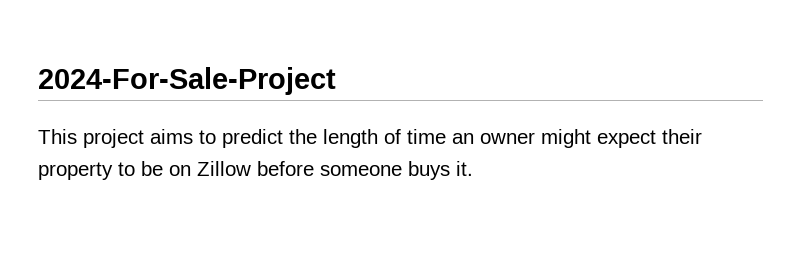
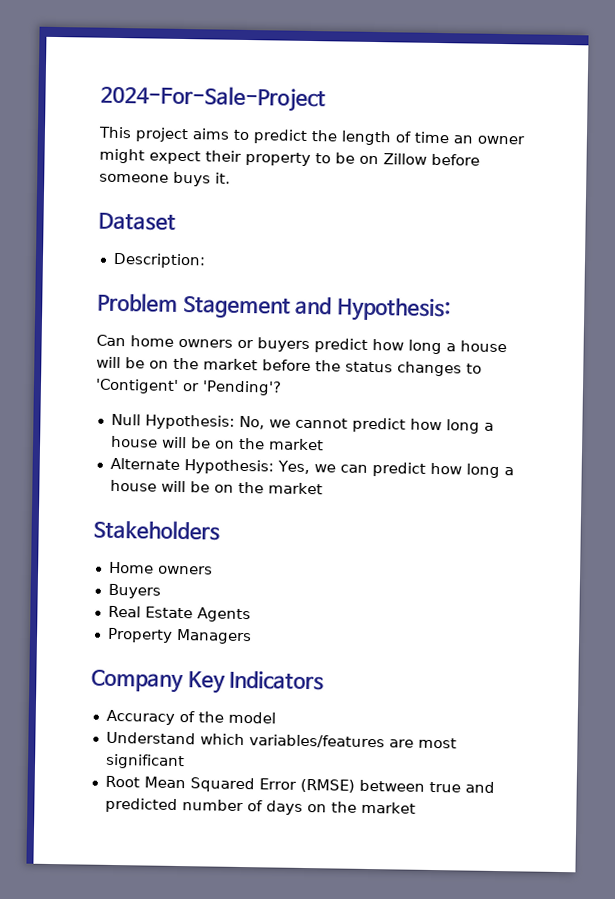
(473, 168) none -> [98,212,176,231] [112,252,206,269] [97,292,451,323] [96,334,507,355] [96,356,482,377] [95,378,282,396] [110,413,494,434] [110,435,324,451] [109,457,514,479] [109,479,323,495] [93,519,220,541] [108,561,213,575] [107,583,161,599] [107,605,251,623] [106,627,252,645] [91,669,325,694] [105,709,276,725] [105,731,457,749] [104,753,185,770] [104,775,495,793] [104,797,416,815] // Dataset // Description: // Problem Stagement and Hypothesis: // Can home owners or buyers predict how long a house will be on the market before the status changes to 'Contigent' or 'Pending'? // Null Hypothesis: No, we cannot predict how long a house will be on the market // Alternate Hypothesis: Yes, we can predict how long a house will be on the market // Stakeholders // Home owners // Buyers // Real Estate Agents // Property Managers // Company Key Indicators // Accuracy of the model // Understand which variables/features are most significant // Root Mean Squared Error (RMSE) between true and predicted number of days on the market

